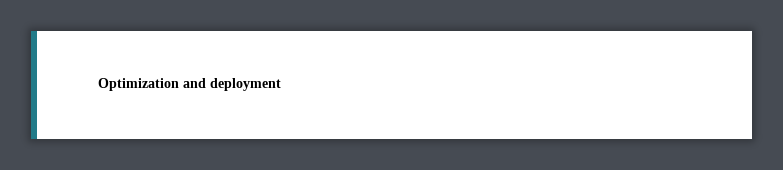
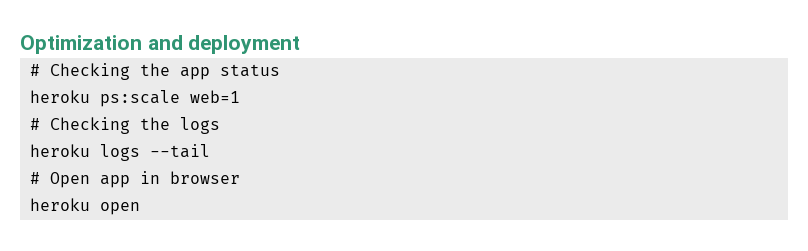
(281, 84) none -> [29,63,280,80] [29,90,240,107] [29,117,220,134] [29,144,210,161] [29,171,240,188] [29,198,140,215] // # Checking the app status // heroku ps:scale web=1 // # Checking the logs // heroku logs --tail // # Open app in browser // heroku open

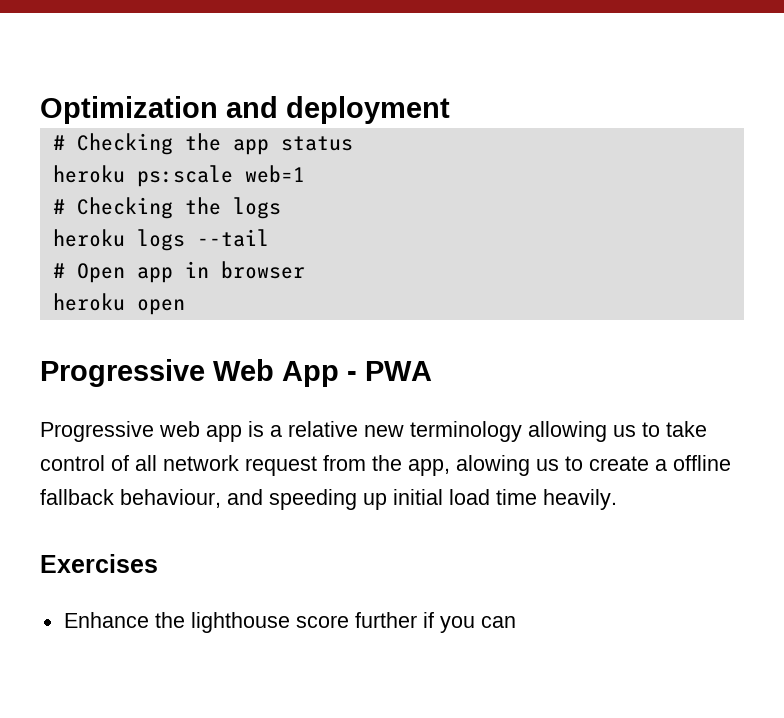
(140, 208) none -> [40,359,432,387] [40,421,707,442] [40,455,731,476] [40,489,617,510] [40,554,158,573] [63,612,516,633] // Progressive Web App - PWA // Progressive web app is a relative new terminology allowing us to take control of all network request from the app, alowing us to create a offline fallback behaviour, and speeding up initial load time heavily. // Exercises // Enhance the lighthouse score further if you can

